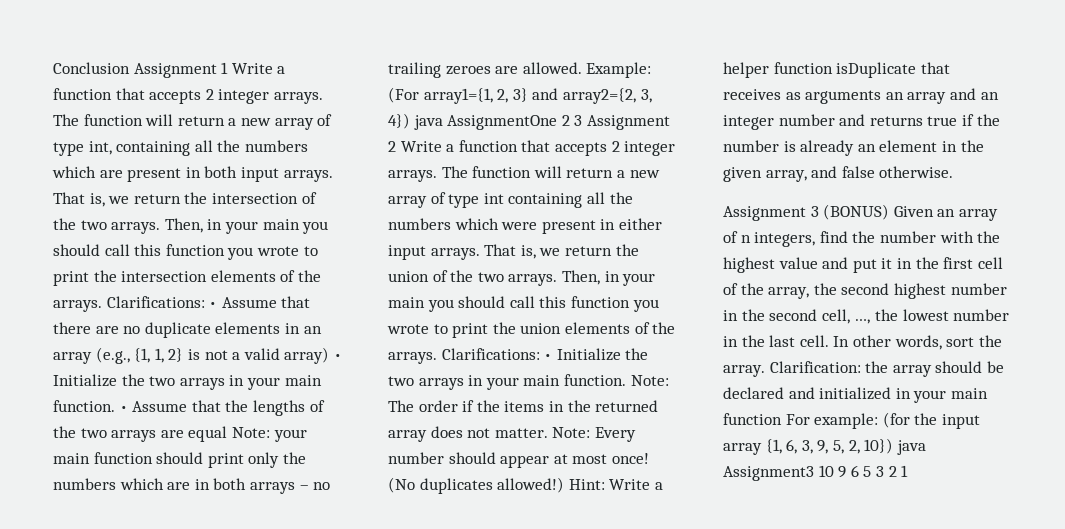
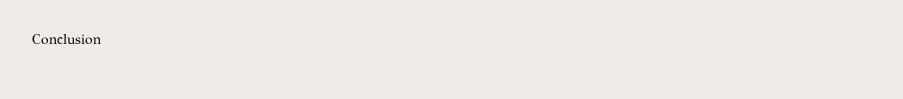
[133,62,286,78] [53,88,323,104] [53,114,333,130] [53,140,308,156] [52,166,333,182] [53,192,317,207] [53,218,329,234] [53,244,318,260] [53,270,321,286] [53,296,311,312] [53,322,322,338] [53,347,342,364] [53,374,322,390] [53,400,325,416] [53,426,307,442] [53,452,306,468] [53,478,331,494] [388,62,652,78] [388,87,652,104] [388,113,670,130] [388,140,676,156] [388,166,660,182] [388,192,633,208] [388,218,662,234] [388,244,639,260] [388,270,656,286] [388,296,659,312] [387,322,676,338] [388,348,649,364] [388,374,669,390] [388,400,659,412] [388,426,636,442] [388,452,649,468] [388,477,663,494] [723,62,950,78] [723,88,999,104] [723,114,1000,130] [723,140,984,156] [723,166,954,182] [723,204,998,221] [723,231,1001,247] [723,257,1003,273] [723,283,1007,299] [723,309,1010,324] [723,335,1002,350] [723,361,1004,377] [723,387,988,403] [723,412,980,429] [723,438,926,455] [723,465,909,481] Assignment 1 Write a function that accepts 2 integer arrays. The function will return a new array of type int, containing all the numbers which are present in both input arrays. That is, we return the intersection of the two arrays. Then, in your main you should call this function you wrote to print the intersection elements of the arrays. Clarifications: • Assume that there are no duplicate elements in an array (e.g., {1, 1, 2} is not a valid array) • Initialize the two arrays in your main function. • Assume that the lengths of the two arrays are equal Note: your main function should print only the numbers which are in both arrays – no trailing zeroes are allowed. Example: (For array1={1, 2, 3} and array2={2, 3, 4}) java AssignmentOne 2 3 Assignment 2 Write a function that accepts 2 integer arrays. The function will return a new array of type int containing all the numbers which were present in either input arrays. That is, we return the union of the two arrays. Then, in your main you should call this function you wrote to print the union elements of the arrays. Clarifications: • Initialize the two arrays in your main function. Note: The order if the items in the returned array does not matter. Note: Every number should appear at most once! (No duplicates allowed!) Hint: Write a helper function isDuplicate that receives as arguments an array and an integer number and returns true if the number is already an element in the given array, and false otherwise. // Assignment 3 (BONUS) Given an array of n integers, find the number with the highest value and put it in the first cell of the array, the second highest number in the second cell, …, the lowest number in the last cell. In other words, sort the array. Clarification: the array should be declared and initialized in your main function For example: (for the input array {1, 6, 3, 9, 5, 2, 10}) java Assignment3 10 9 6 5 3 2 1 -> (101, 39) none

